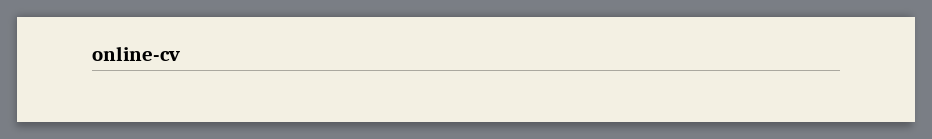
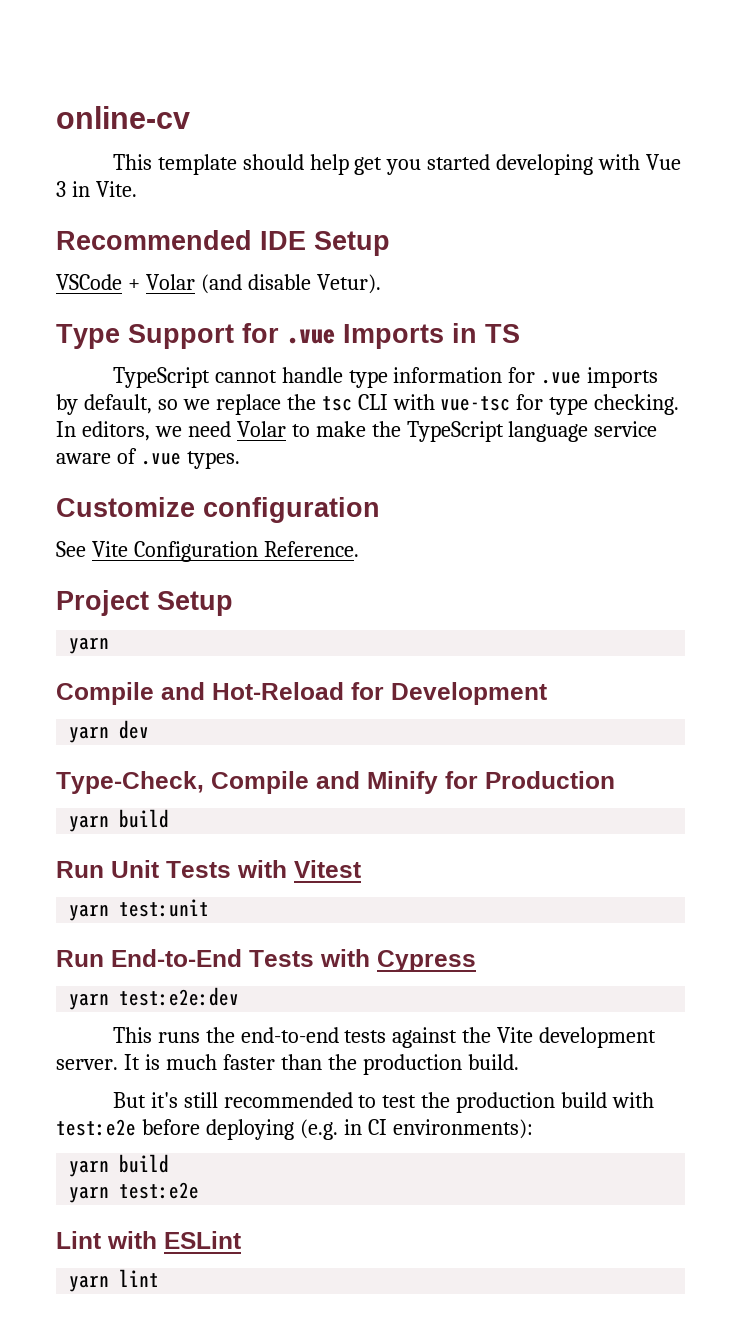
(180, 53) none -> [112,154,682,175] [56,181,137,197] [56,230,390,256] [56,274,381,294] [56,323,520,349] [112,367,659,388] [56,394,680,415] [56,421,658,442] [56,448,240,469] [56,497,380,523] [56,541,359,562] [56,590,233,616] [69,637,110,654] [56,682,547,705] [69,720,150,743] [56,771,615,794] [69,809,170,832] [56,860,361,878] [69,899,210,921] [56,949,476,972] [69,987,240,1010] [112,1027,657,1048] [56,1054,519,1075] [112,1092,655,1113] [56,1119,533,1140] [69,1154,170,1177] [69,1182,200,1203] [56,1231,241,1249] [69,1269,160,1292] // This template should help get you started developing with Vue 3 in Vite. // Recommended IDE Setup // VSCode + Volar (and disable Vetur). // Type Support for .vue Imports in TS // TypeScript cannot handle type information for .vue imports by default, so we replace the tsc CLI with vue-tsc for type checking. In editors, we need Volar to make the TypeScript language service aware of .vue types. // Customize configuration // See Vite Configuration Reference. // Project Setup // yarn // Compile and Hot-Reload for Development // yarn dev // Type-Check, Compile and Minify for Production // yarn build // Run Unit Tests with Vitest // yarn test:unit // Run End-to-End Tests with Cypress // yarn test:e2e:dev // This runs the end-to-end tests against the Vite development server. It is much faster than the production build. // But it's still recommended to test the production build with test:e2e before deploying (e.g. in CI environments): // yarn build // yarn test:e2e // Lint with ESLint // yarn lint

